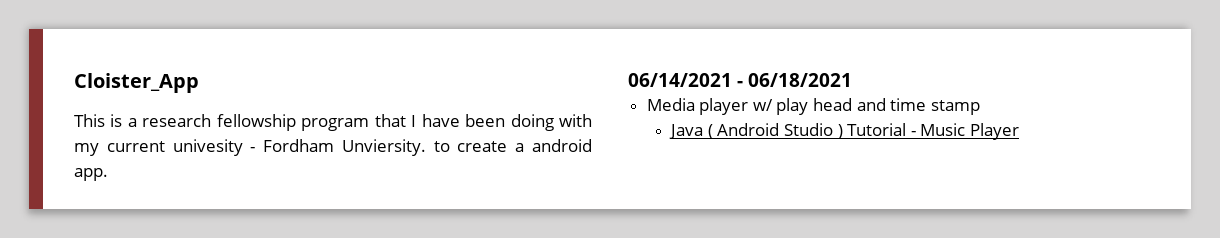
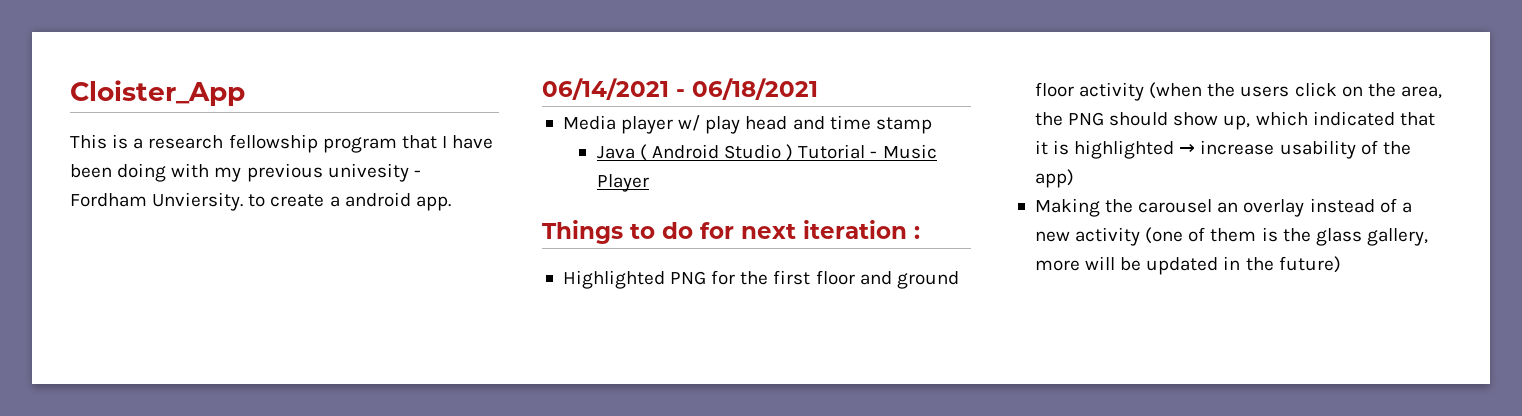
[106,141,165,152] current -> [246,163,323,182] previous
(1019, 131) none -> [542,220,920,244] [562,270,959,289] [1034,82,1442,101] [1034,111,1435,130] [1034,140,1411,159] [1034,169,1074,188] [1034,198,1412,217] [1034,227,1428,246] [1034,256,1341,275] // Things to do for next iteration : // Highlighted PNG for the first floor and ground floor activity (when the users click on the area, the PNG should show up, which indicated that it is highlighted → increase usability of the app) // Making the carousel an overlay instead of a new activity (one of them is the glass gallery, more will be updated in the future)

